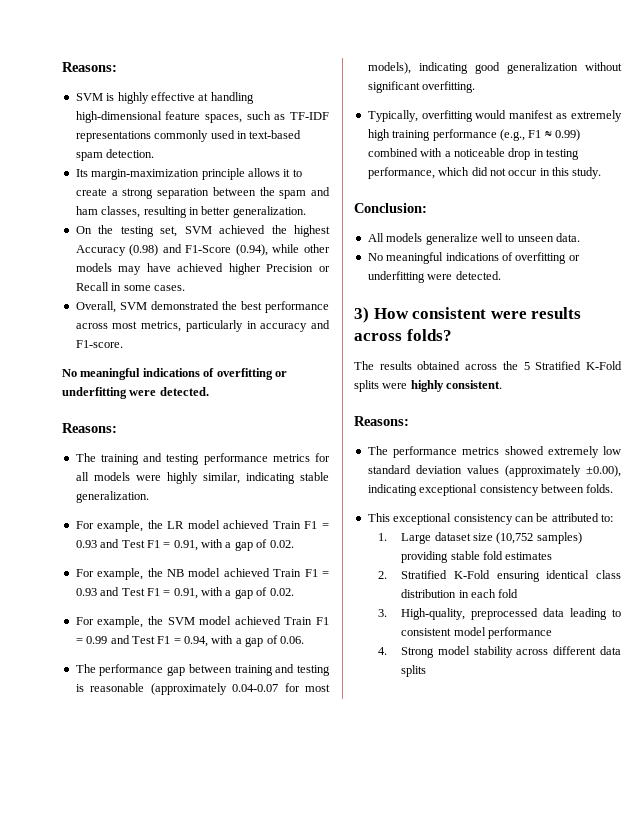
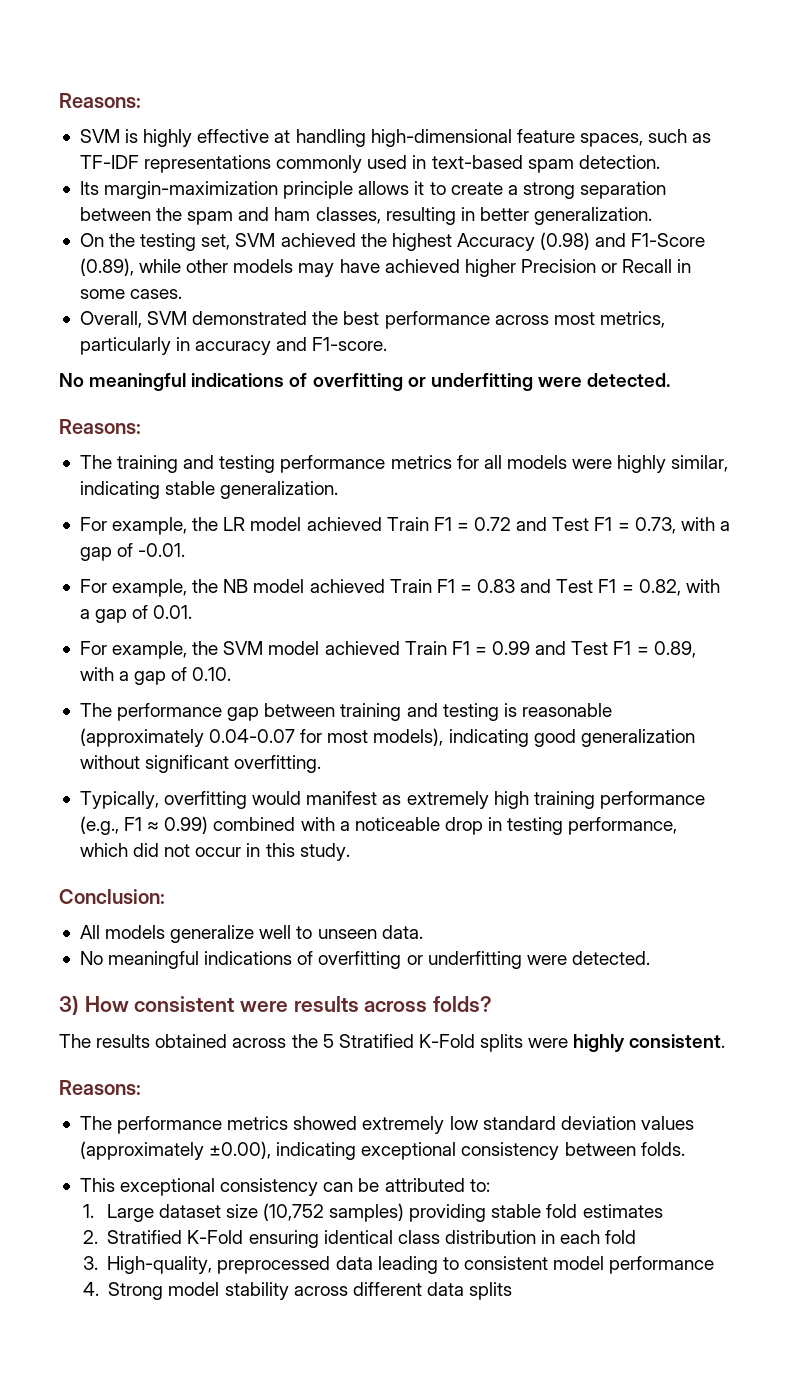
[235,244,268,256] (0.94), -> [79,258,134,276] (0.89),
[75,539,294,551] 0.93 and Test F1 = 0.91, with a gap of 0.02. -> [474,517,730,534] [79,543,186,561] 0.72 and Test F1 = 0.73, with a gap of -0.01.
[75,587,294,599] 0.93 and Test F1 = 0.91, with a gap of 0.02. -> [477,579,720,596] [79,605,193,623] 0.83 and Test F1 = 0.82, with a gap of 0.01.
[184,635,304,647] 0.94, with a gap of 0.06. -> [653,641,696,658] [79,667,232,685] 0.89, with a gap of 0.10.

